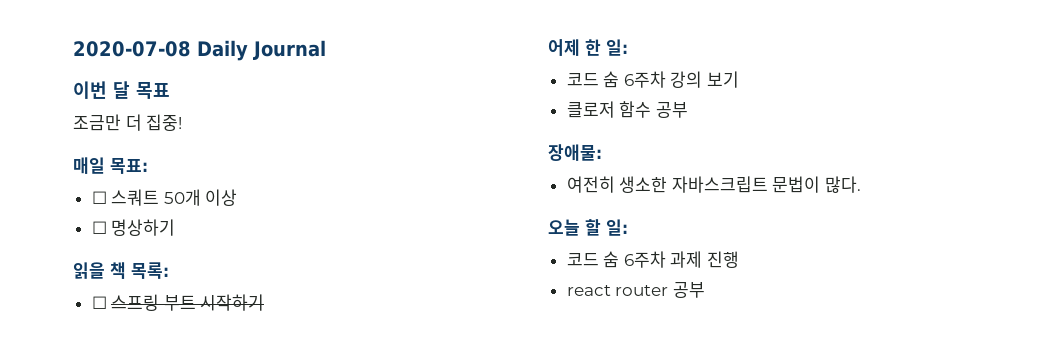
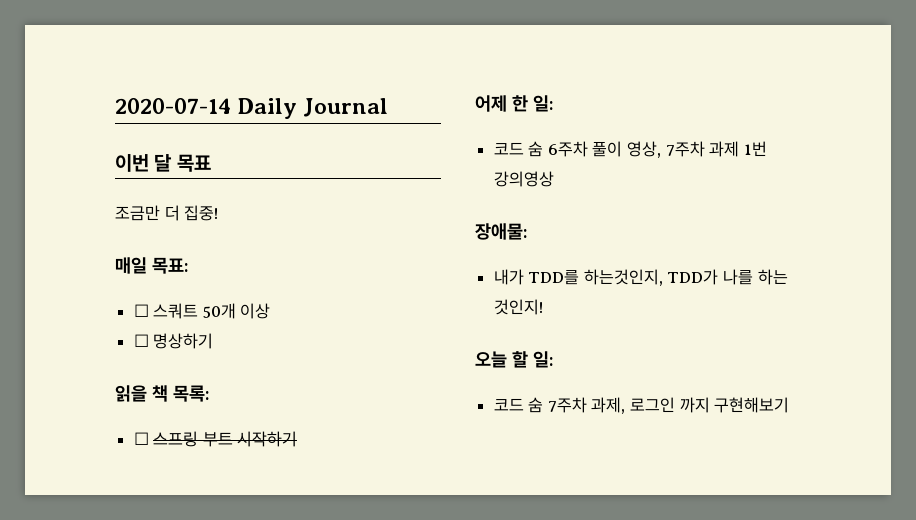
[73,41,191,57] 2020-07-08 -> [115,98,231,114] 2020-07-14
[670,71,740,88] [566,101,688,118] [548,144,602,161] [566,176,862,193] 강의 보기 // 클로저 함수 공부 // 장애물: // 여전히 생소한 자바스크립트 문법이 많다. -> [592,141,767,158] [493,171,554,187] [475,223,528,240] [493,269,788,286] [493,299,543,315] 풀이 영상, 7주차 과제 1번 강의영상 // 장애물: // 내가 TDD를 하는것인지, TDD가 나를 하는 것인지!
[623,251,740,268] [566,282,705,298] 6주차 과제 진행 // react router 공부 -> [547,397,790,414] 7주차 과제, 로그인 까지 구현해보기

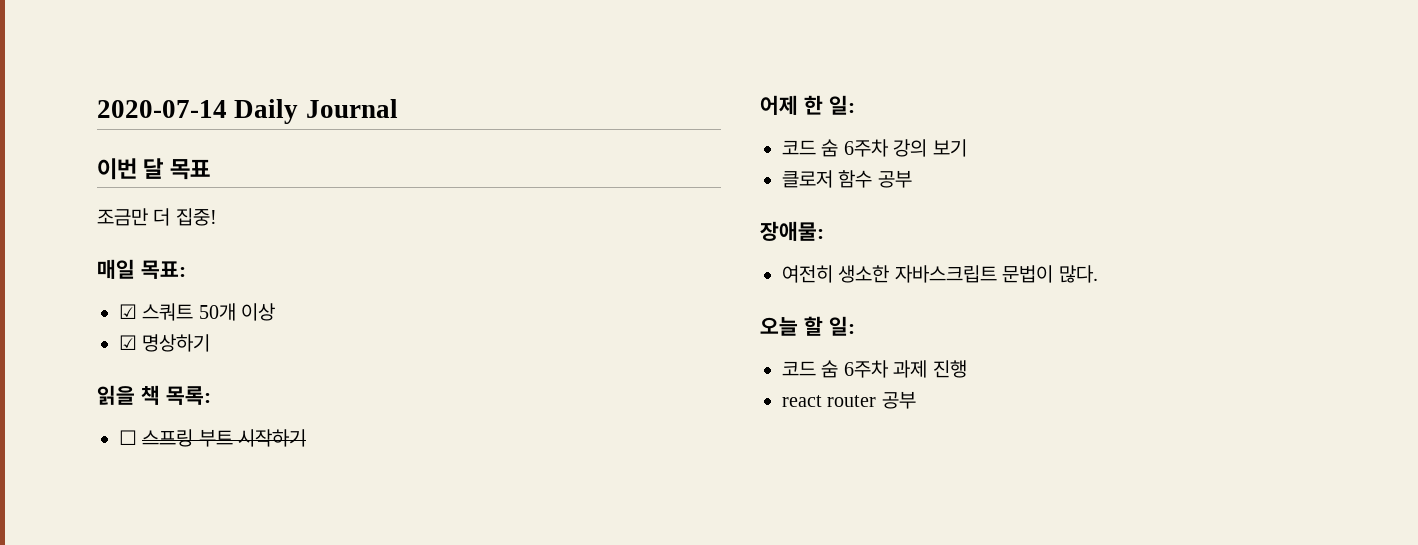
[133,304,149,317] ☐ -> [119,304,137,319] ☑
[133,334,149,347] ☐ -> [119,335,137,350] ☑
[592,141,767,158] [493,171,554,187] [475,223,528,240] [493,269,788,286] [493,299,543,315] 풀이 영상, 7주차 과제 1번 강의영상 // 장애물: // 내가 TDD를 하는것인지, TDD가 나를 하는 것인지! -> [893,139,967,157] [782,170,912,188] [760,221,824,241] [782,265,1098,283] 강의 보기 // 클로저 함수 공부 // 장애물: // 여전히 생소한 자바스크립트 문법이 많다.
[547,397,790,414] 7주차 과제, 로그인 까지 구현해보기 -> [843,360,967,378] [782,391,916,409] 6주차 과제 진행 // react router 공부

